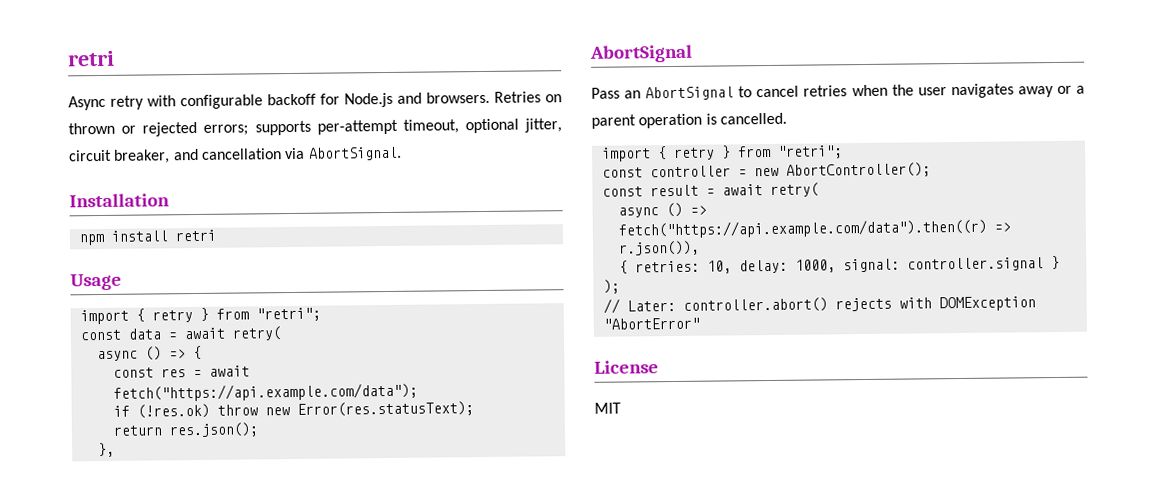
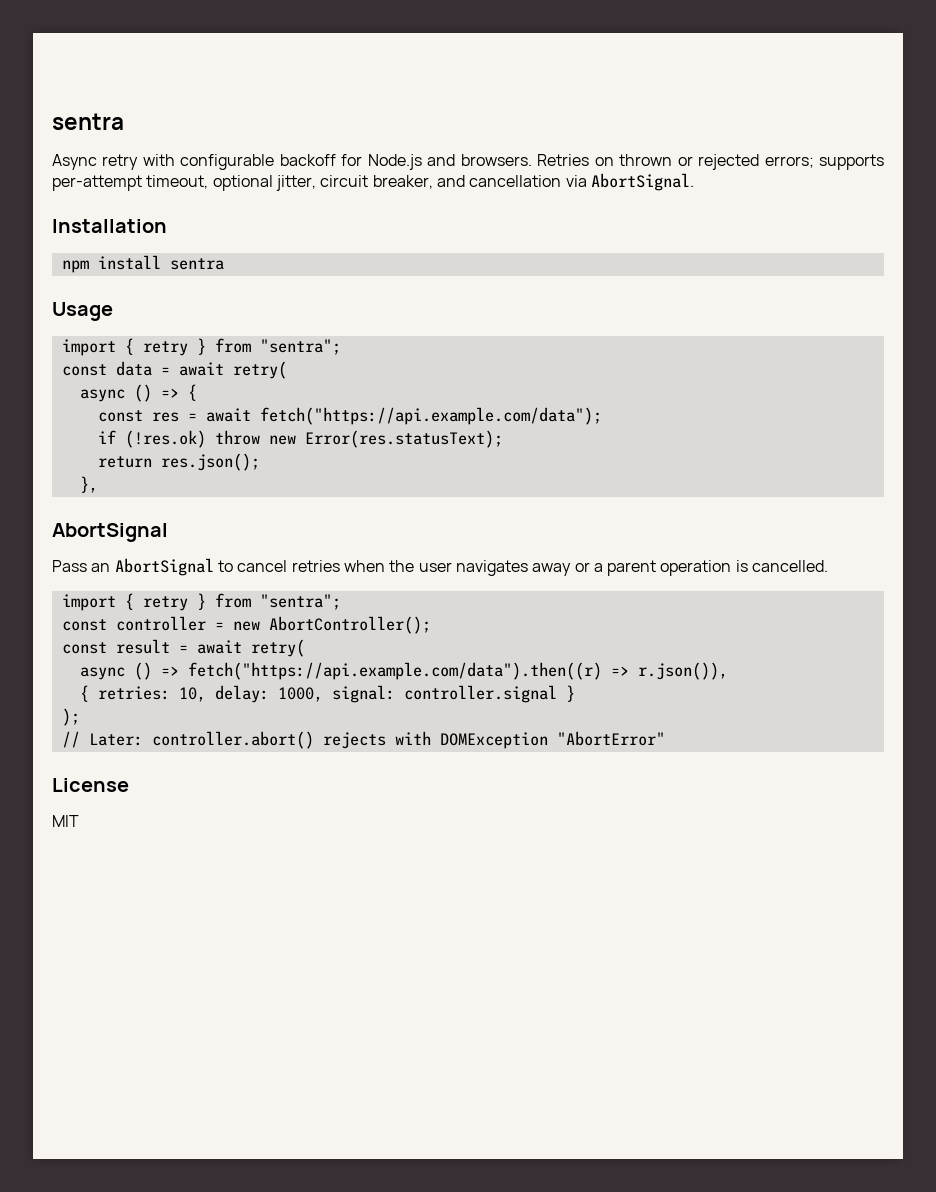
[67,50,115,67] retri -> [52,113,124,130] sentra
[174,229,216,242] retri -> [169,258,224,270] sentra
[255,307,321,322] "retri"; -> [259,339,341,355] "sentra";
[776,145,843,159] "retri"; -> [259,594,341,610] "sentra";

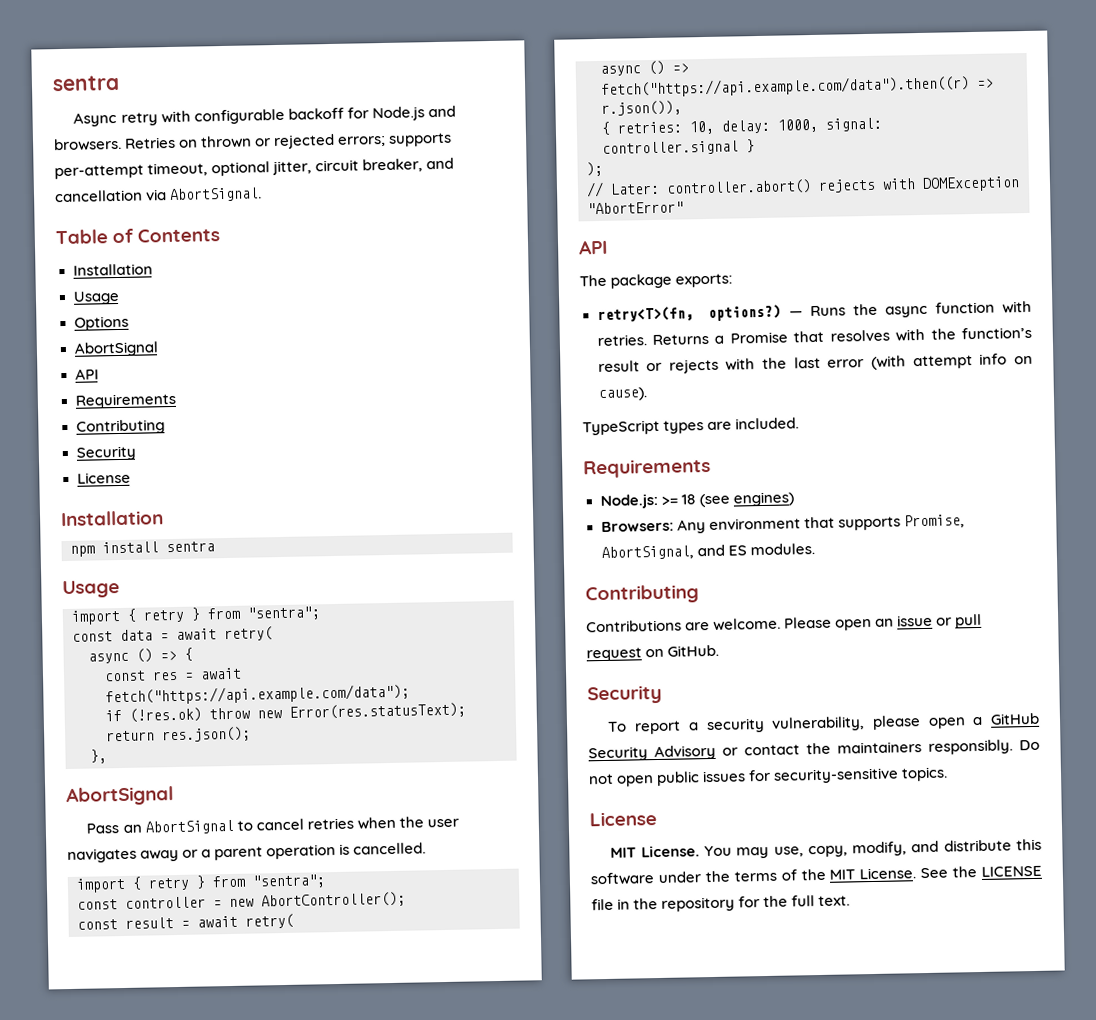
(694, 182) none -> [55,228,221,245] [72,263,153,276] [72,290,120,305] [73,315,129,331] [73,341,159,357] [74,368,99,380] [74,392,177,409] [75,419,165,435] [75,445,136,461] [76,471,131,484] // Table of Contents // Installation // Usage // Options // AbortSignal // API // Requirements // Contributing // Security // License
[52,778,129,792] [52,815,79,827] License // MIT -> [578,239,608,255] [579,273,734,289] [596,300,1032,323] [596,326,1032,347] [597,353,1033,374] [597,387,647,402] [582,417,800,436] [583,457,711,479] [599,491,794,510] [600,514,965,534] [600,543,815,561] [585,584,699,605] [586,613,983,633] [586,644,720,662] [587,684,662,705] [607,712,1040,735] [588,739,1040,762] [588,766,949,787] [589,811,657,827] [610,838,1042,859] [590,865,1042,886] [591,895,851,912] API // The package exports: // retry<T>(fn, options?) — Runs the async function with retries. Returns a Promise that resolves with the function’s result or rejects with the last error (with attempt info on cause). // TypeScript types are included. // Requirements // Node.js: >= 18 (see engines) // Browsers: Any environment that supports Promise, AbortSignal, and ES modules. // Contributing // Contributions are welcome. Please open an issue or pull request on GitHub. // Security // To report a security vulnerability, please open a GitHub Security Advisory or contact the maintainers responsibly. Do not open public issues for security-sensitive topics. // License // MIT License. You may use, copy, modify, and distribute this software under the terms of the MIT License. See the LICENSE file in the repository for the full text.

